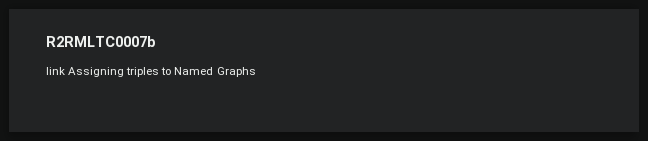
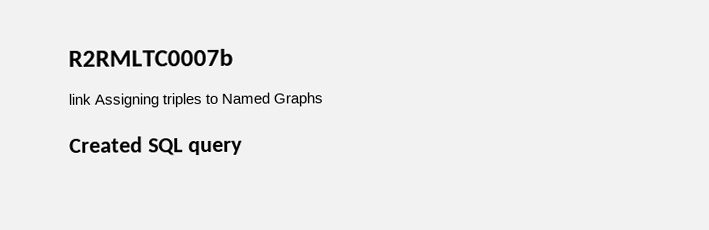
(256, 72) none -> [69,136,243,156] // Created SQL query

